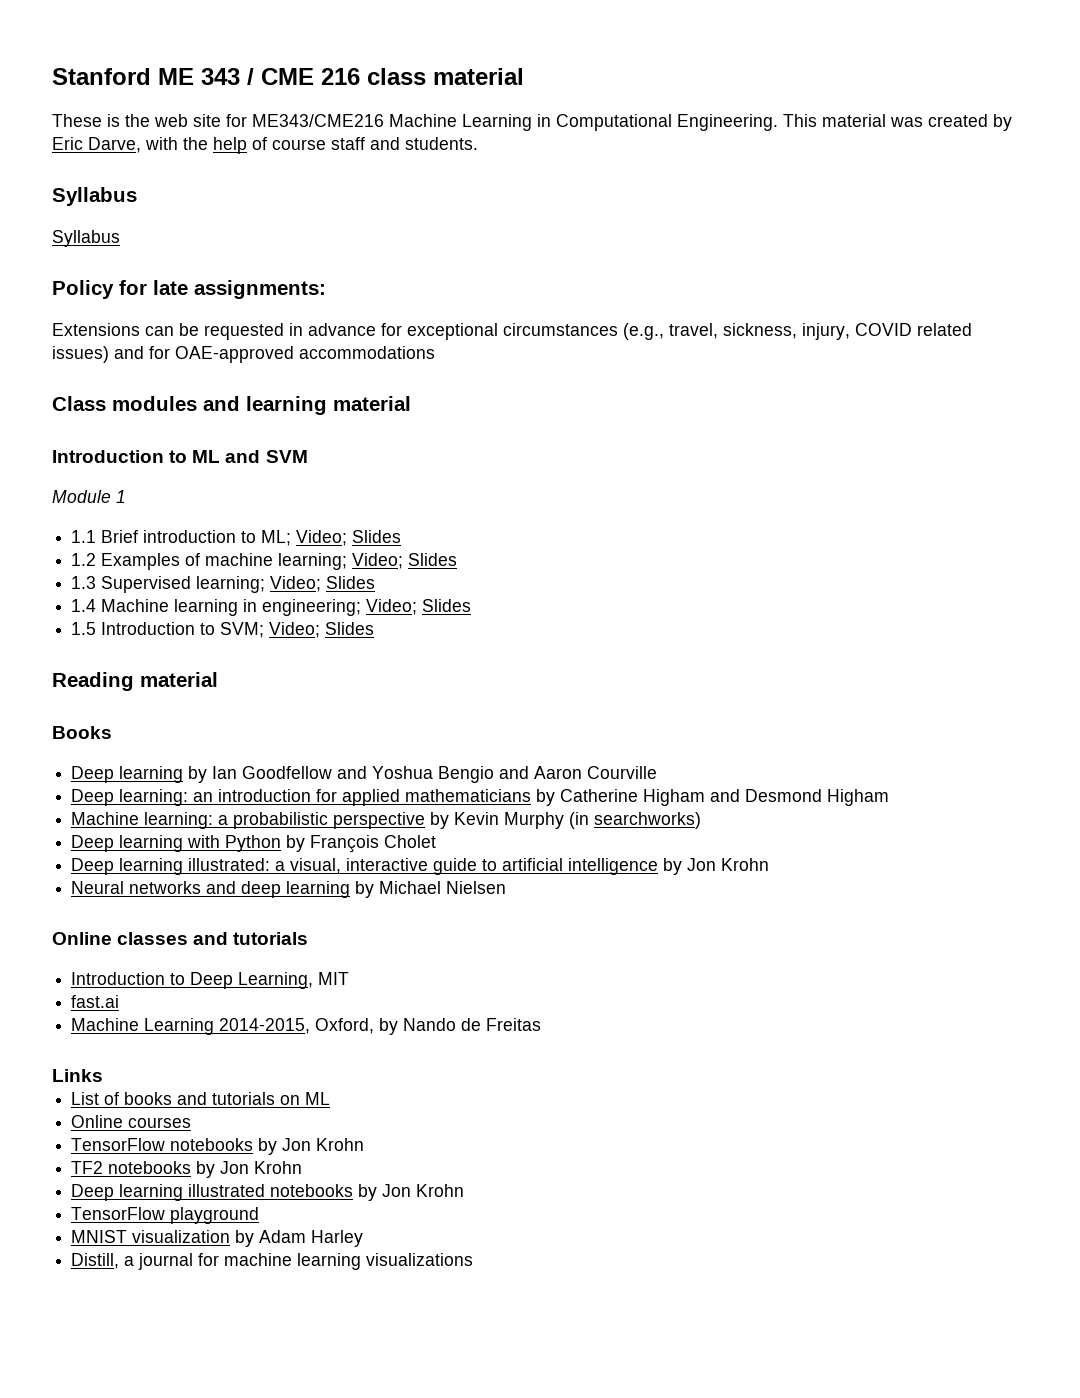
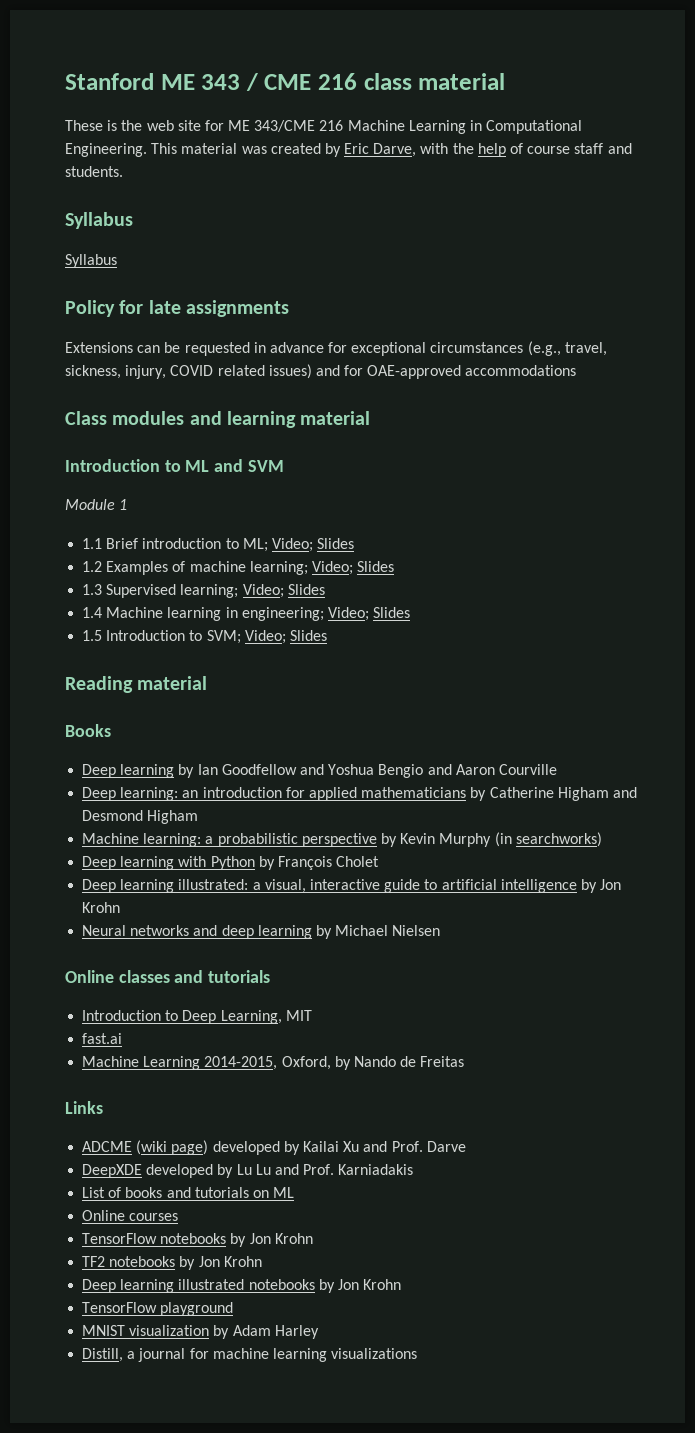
[252,114,384,127] ME343/CME216 -> [228,120,344,132] ME 343/CME 216
[194,280,326,299] assignments: -> [185,300,289,317] assignments
(103, 1075) none -> [82,1140,466,1155] [82,1164,414,1178] // ADCME (wiki page) developed by Kailai Xu and Prof. Darve // DeepXDE developed by Lu Lu and Prof. Karniadakis

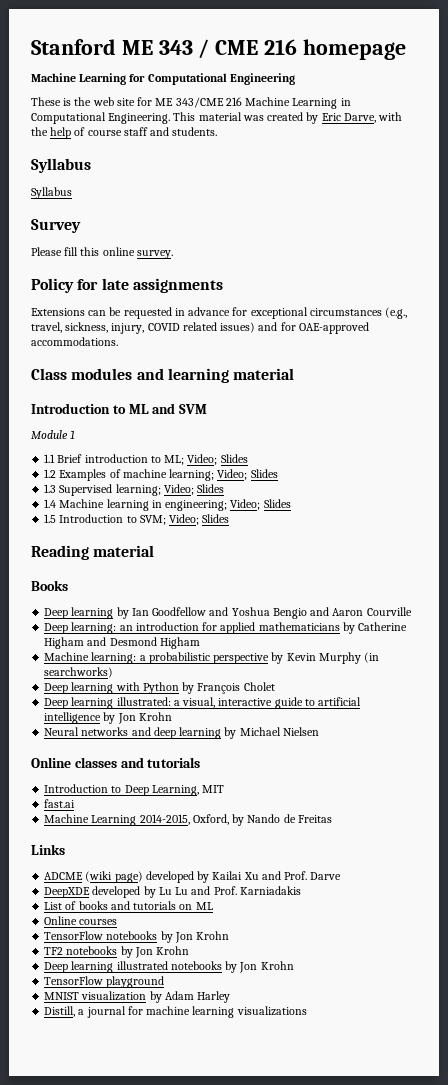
[363,73,506,90] class material -> [302,39,406,60] [31,73,295,85] homepage // Machine Learning for Computational Engineering
(117, 261) none -> [31,219,81,233] [31,247,173,259] // Survey // Please fill this online survey.
[465,365,577,376] accommodations -> [31,337,118,346] accommodations.

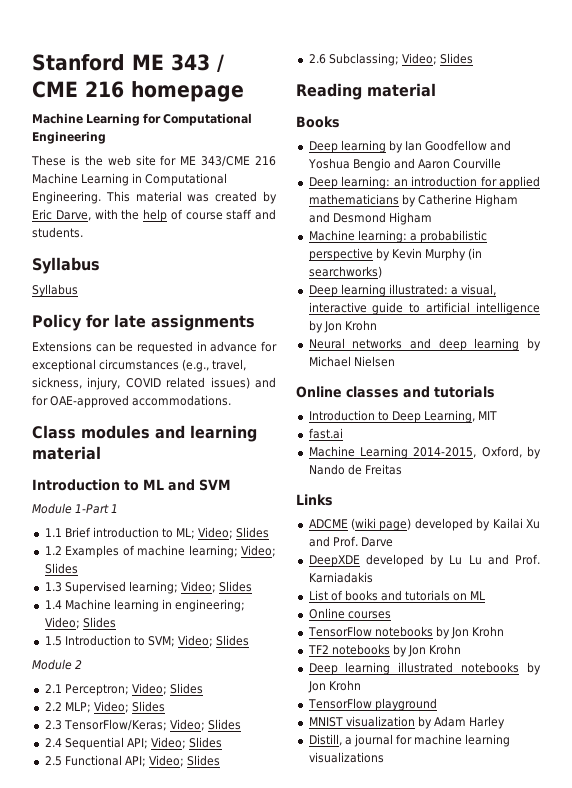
[31,219,81,233] [31,247,173,259] // Survey // Please fill this online survey. -> (78, 290) none
(68, 434) none -> [75,504,110,514] 1-Part
(230, 518) none -> [32,659,83,670] [44,683,203,696] [44,701,165,713] [44,719,241,731] [44,737,223,750] [44,755,221,767] [308,53,473,66] // Module 2 // 2.1 Perceptron; Video; Slides // 2.2 MLP; Video; Slides // 2.3 TensorFlow/Keras; Video; Slides // 2.4 Sequential API; Video; Slides // 2.5 Functional API; Video; Slides // 2.6 Subclassing; Video; Slides
[44,682,275,694] // Deep learning with Python by François Cholet -> (382, 272) none

